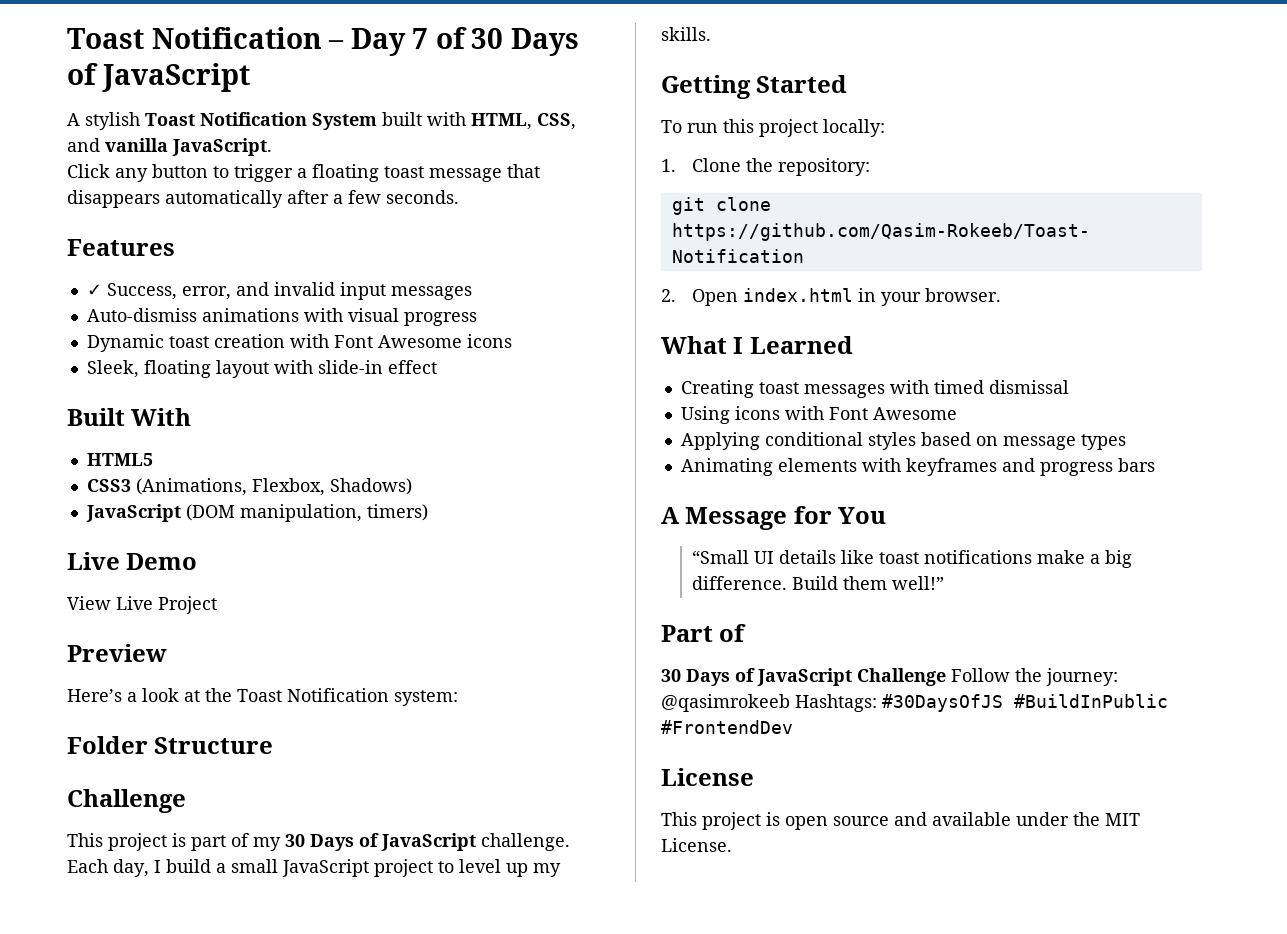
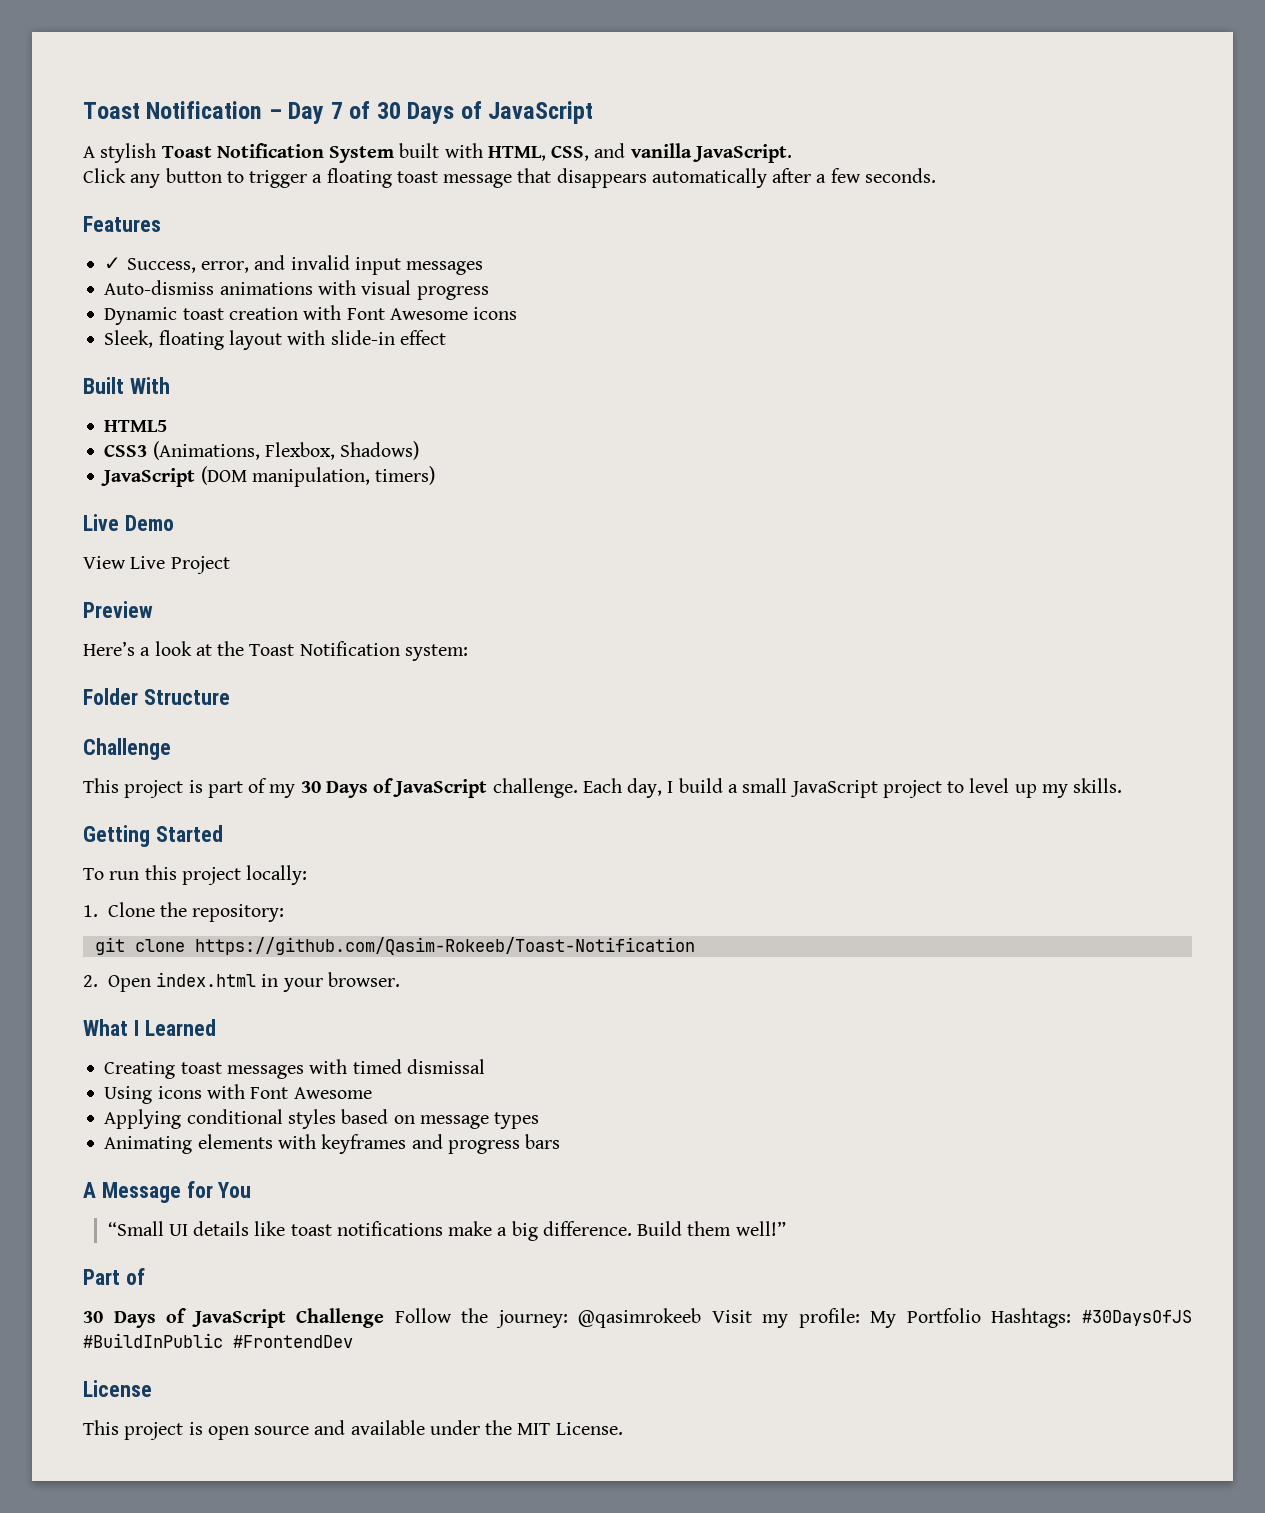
(790, 703) none -> [711,1308,981,1328] Visit my profile: My Portfolio

